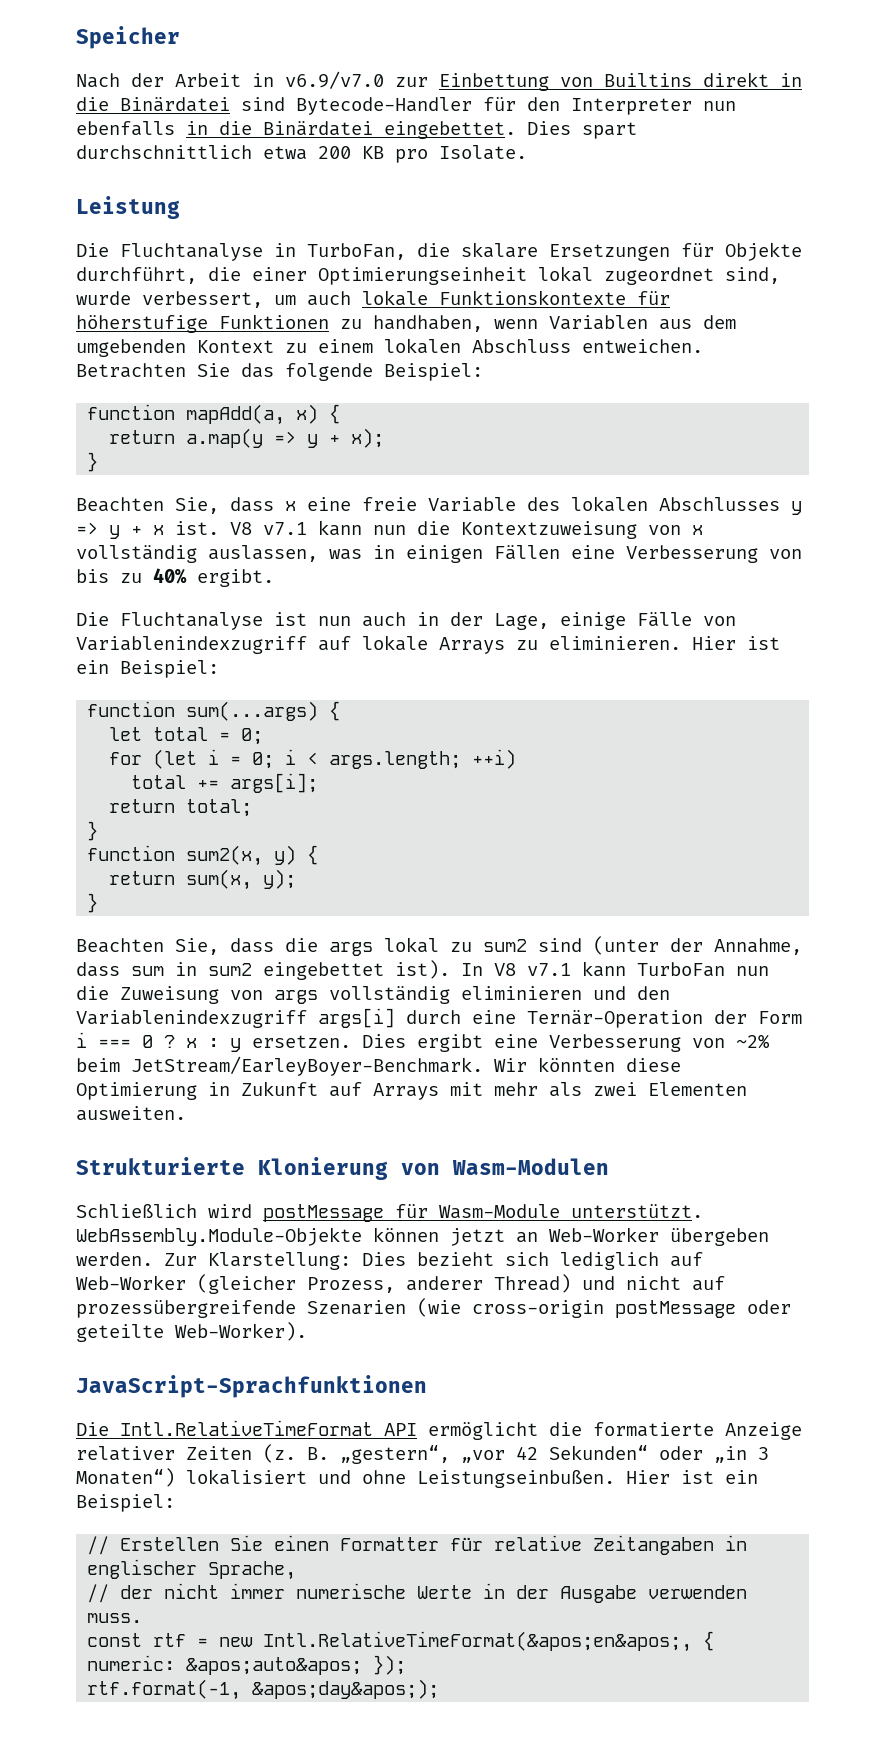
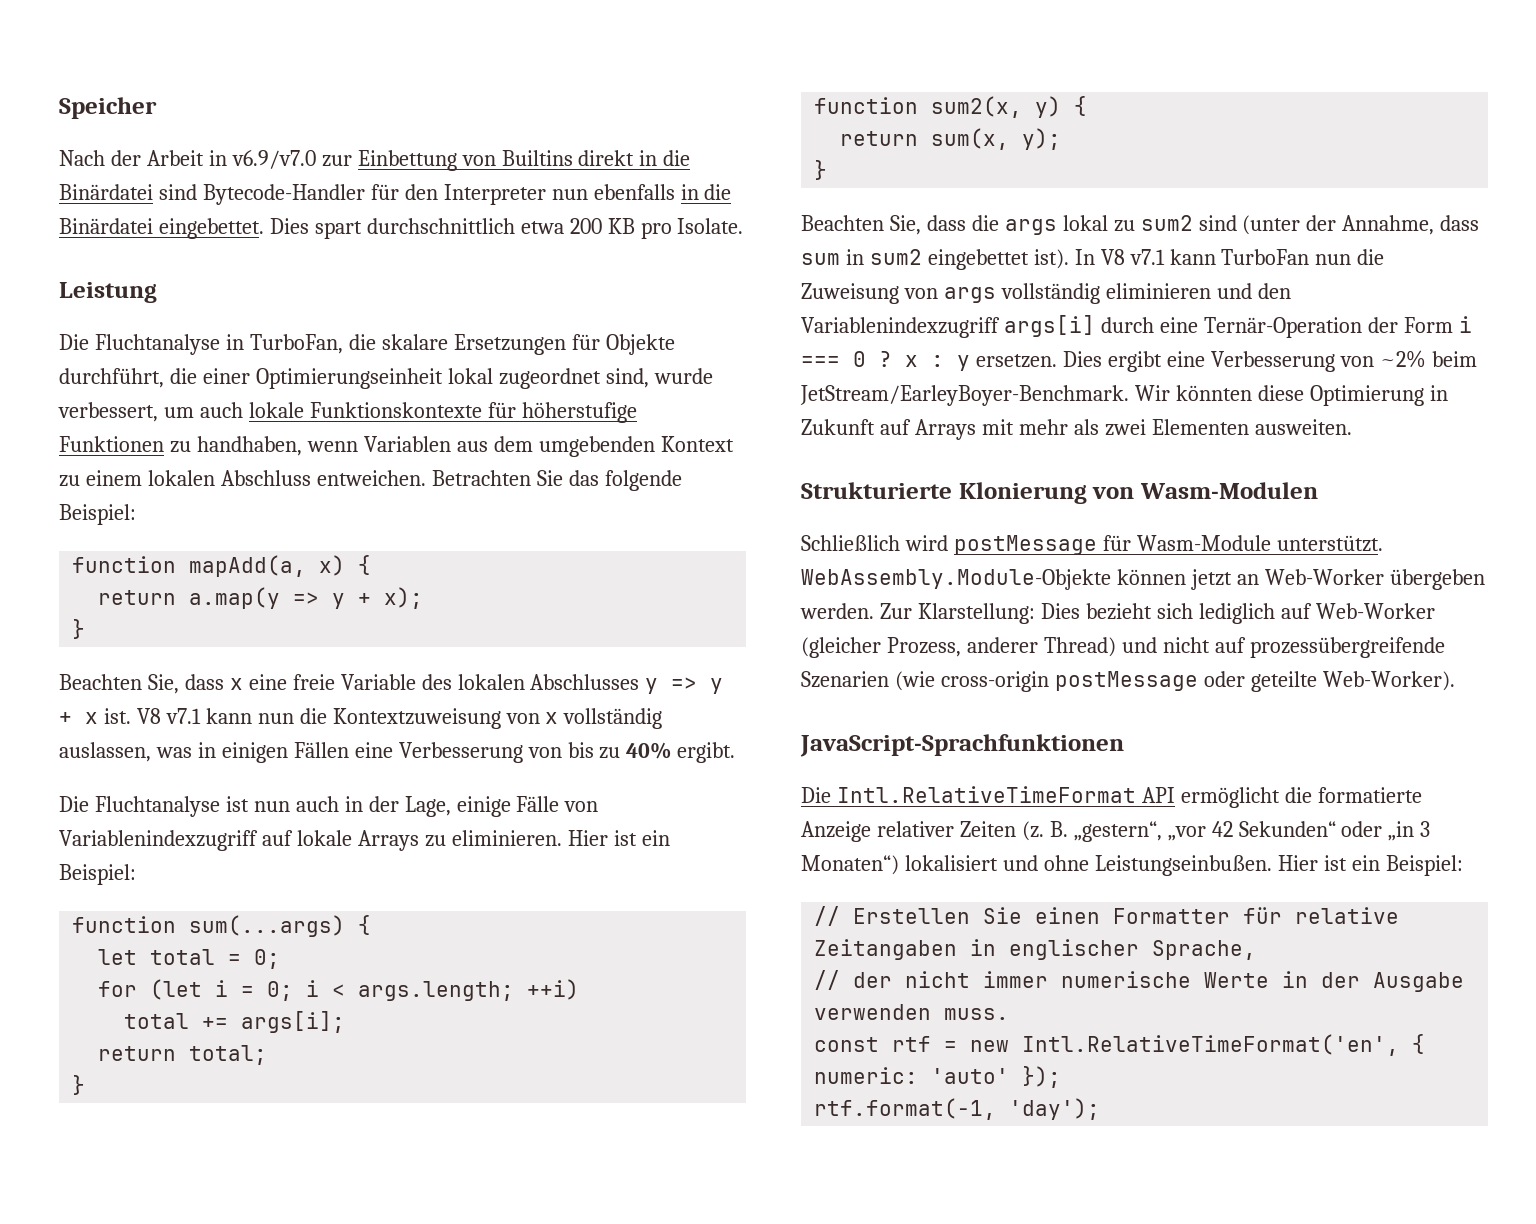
[263,1631,693,1652] Intl.RelativeTimeFormat(&apos;en&apos;, -> [1022,1034,1400,1056] Intl.RelativeTimeFormat('en',
[186,1657,363,1675] &apos;auto&apos; -> [931,1068,1010,1084] 'auto'
[252,1679,440,1699] &apos;day&apos;); -> [1009,1098,1101,1120] 'day');

